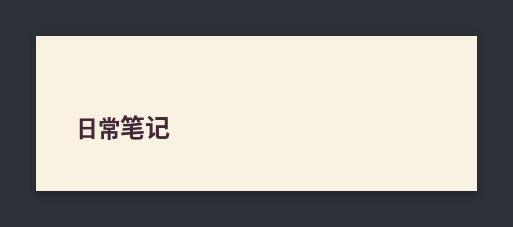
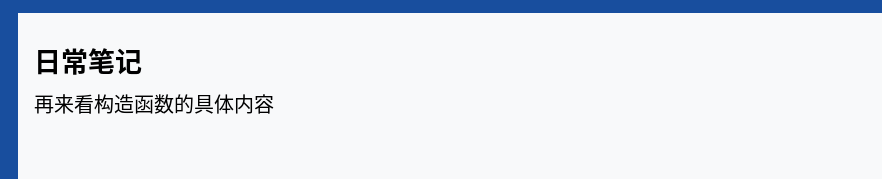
(170, 127) none -> [34,94,274,114] // 再来看构造函数的具体内容

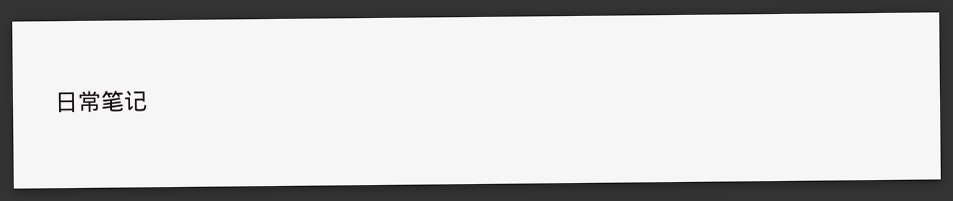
[34,94,274,114] // 再来看构造函数的具体内容 -> (148, 101) none

